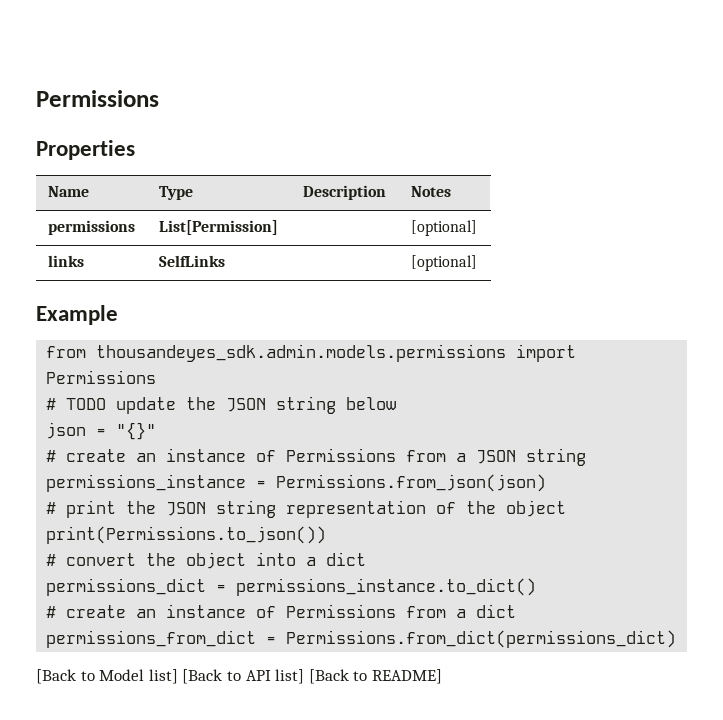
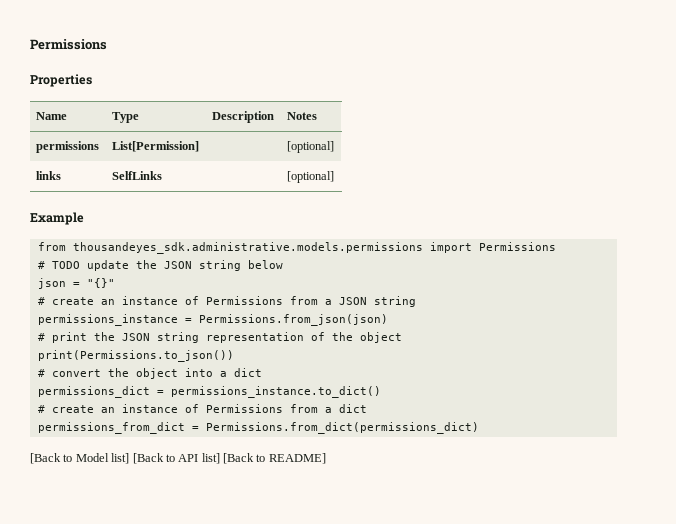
[96,344,507,362] thousandeyes_sdk.admin.models.permissions -> [72,242,423,254] thousandeyes_sdk.administrative.models.permissions

